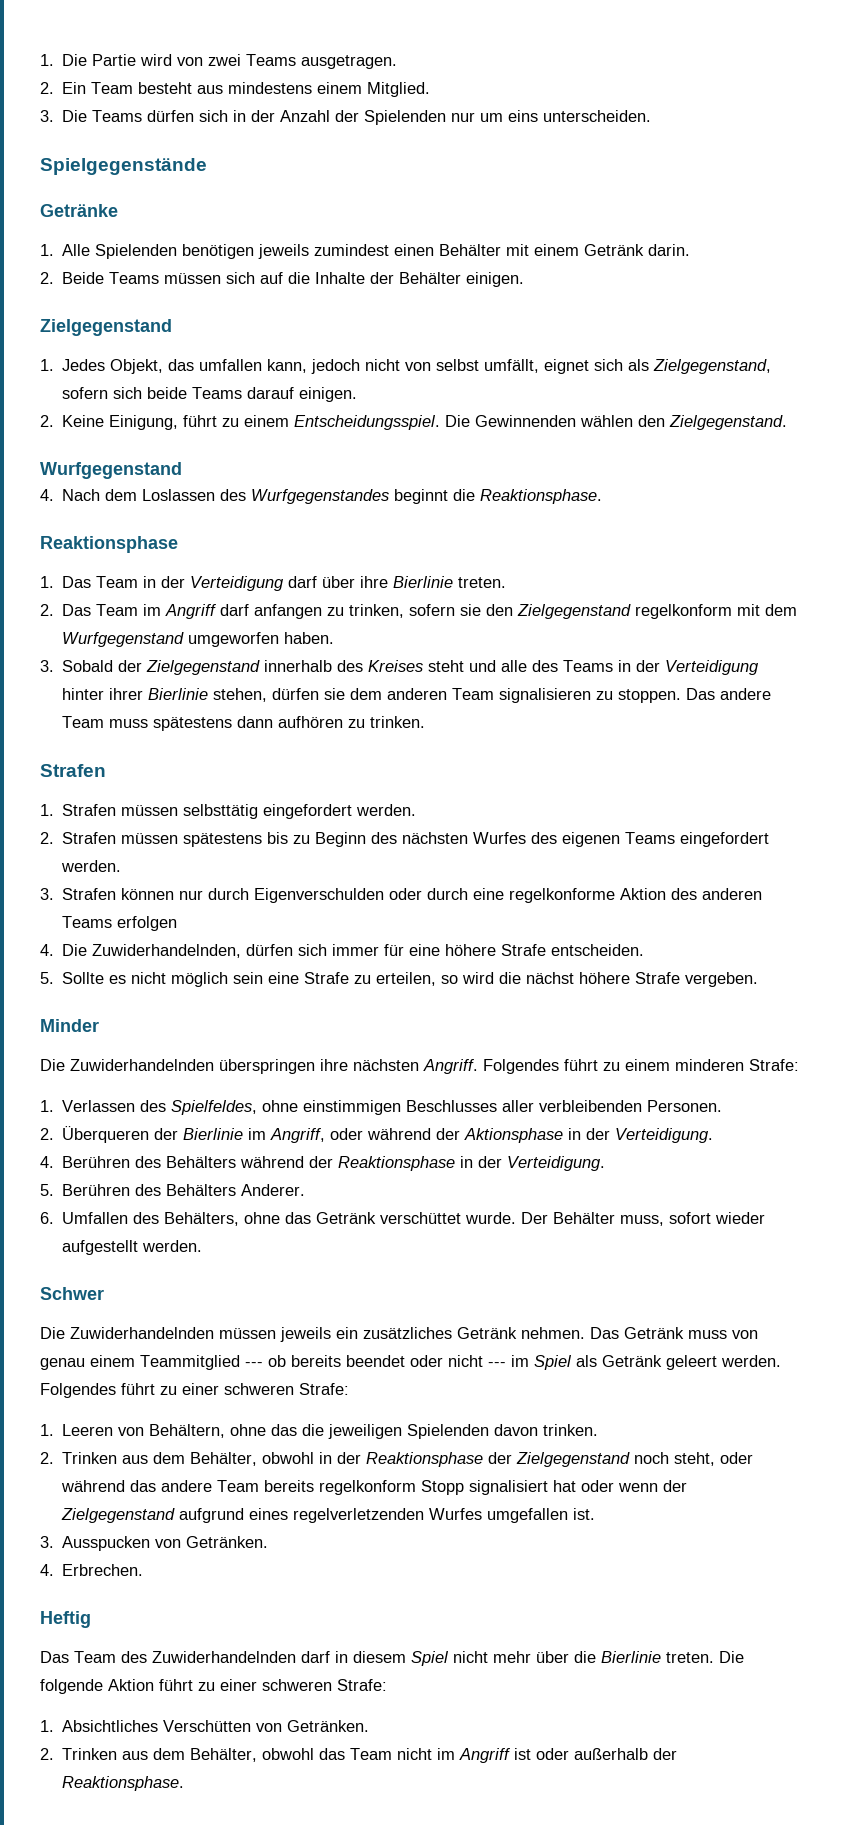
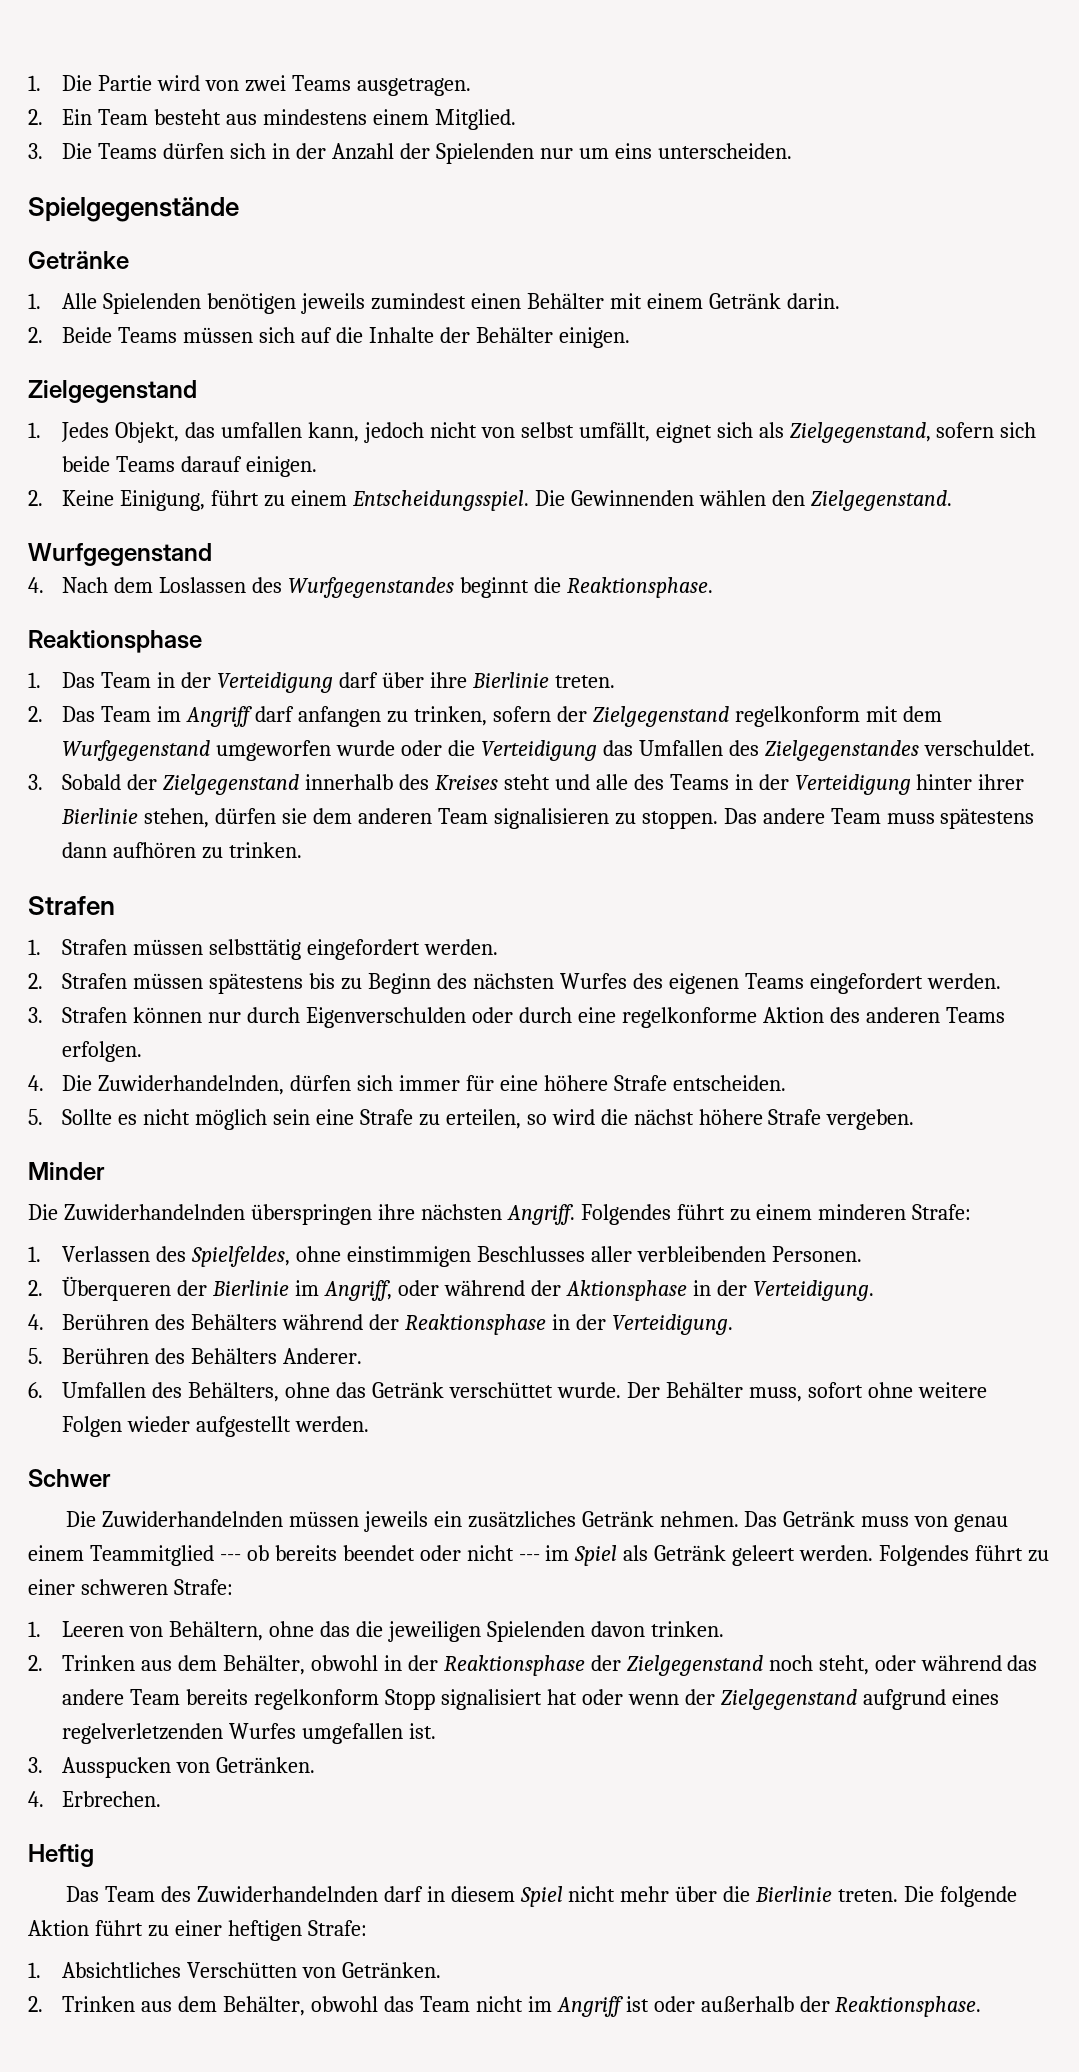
[460,604,514,616] sie den -> [556,706,587,722] der
[284,632,335,644] haben. -> [336,740,1035,761] wurde oder die Verteidigung das Umfallen des Zielgegenstandes verschuldet.
[117,916,178,931] erfolgen -> [62,1041,143,1062] erfolgen.
(712, 1218) none -> [867,1382,987,1398] [62,1416,123,1437] ohne weitere Folgen
[262,1679,332,1691] schweren -> [227,1920,302,1941] heftigen

